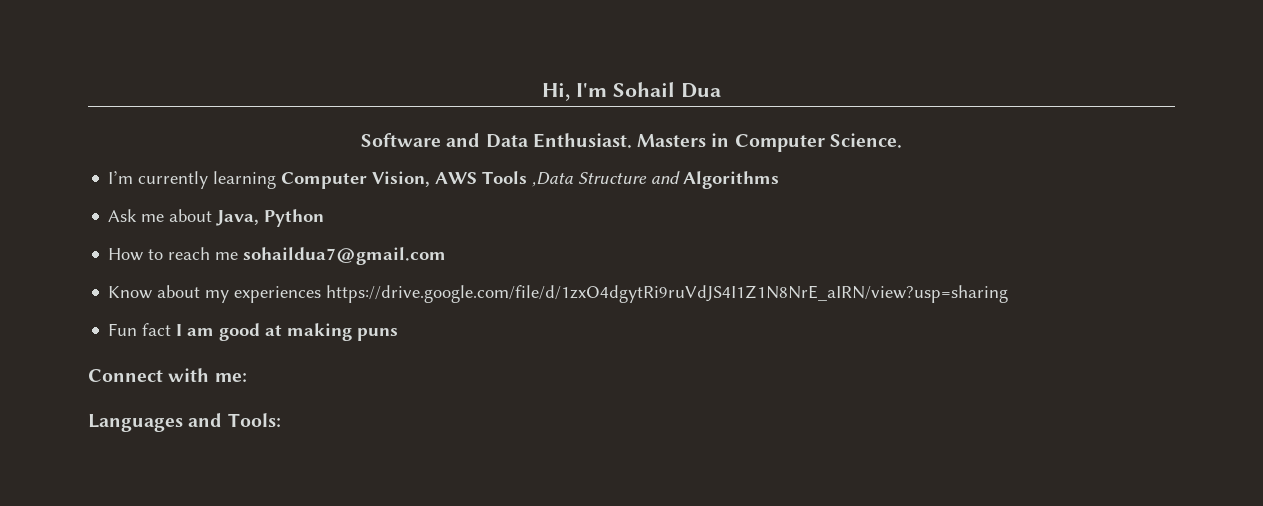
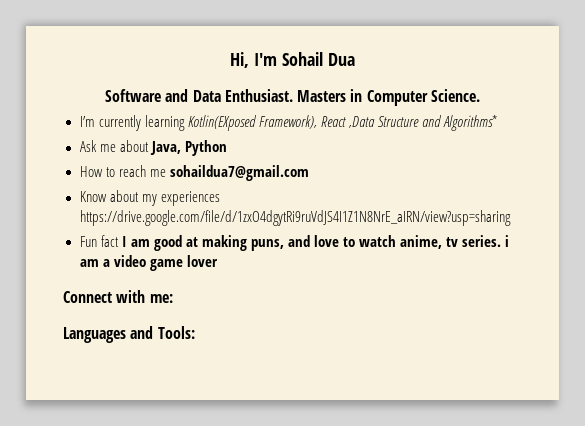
[281,171,528,189] Computer Vision, AWS Tools -> [187,115,346,131] Kotlin(EXposed Framework), React
[683,171,780,189] Algorithms -> [442,115,497,131] Algorithms*
[357,328,399,341] puns -> [250,235,510,251] [79,255,218,271] puns, and love to watch anime, tv series. i am a video game lover

